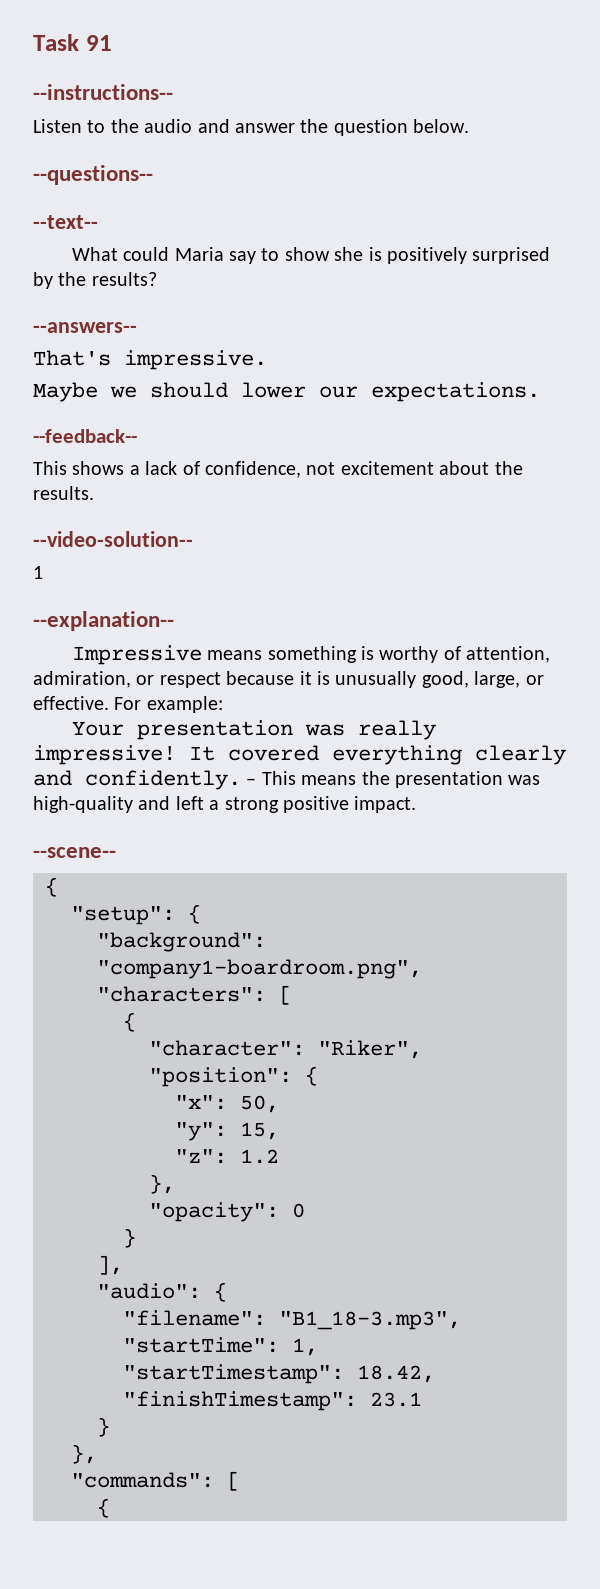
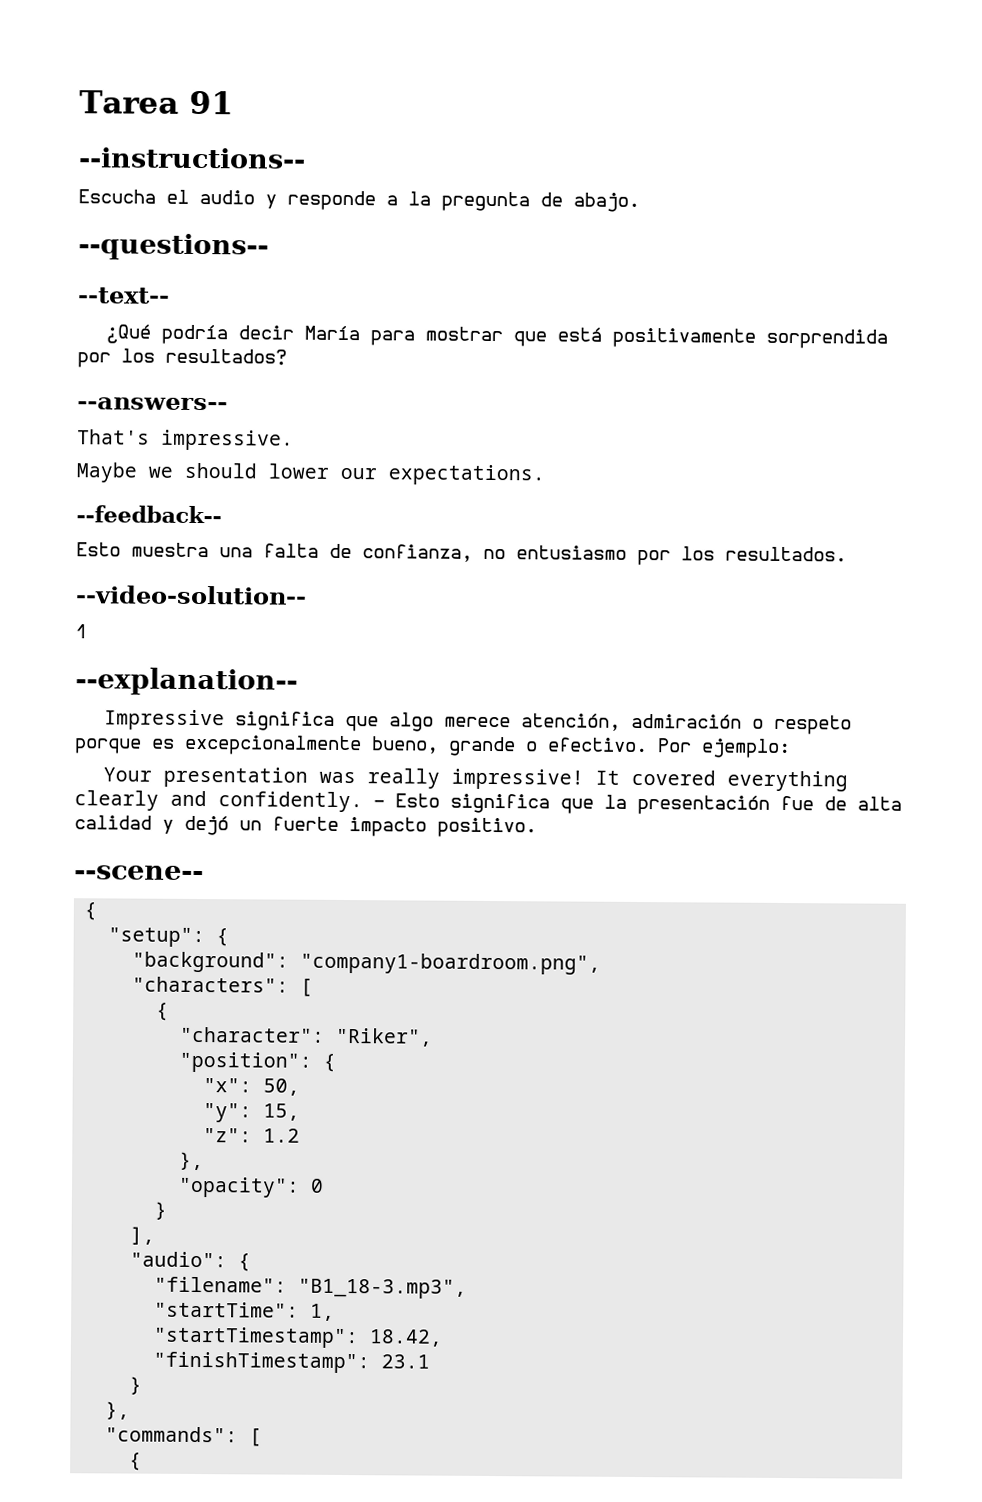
[33,34,79,51] Task -> [79,90,179,114] Tarea
[33,119,470,136] [33,165,153,185] [33,215,98,229] [71,247,551,264] [33,272,157,289] Listen to the audio and answer the question below. // --questions-- // --text-- // What could Maria say to show she is positively surprised by the results? -> [78,189,640,212] [78,233,269,261] [78,287,170,304] [105,324,888,349] [77,348,287,368] Escucha el audio y responde a la pregunta de abajo. // --questions-- // --text-- // ¿Qué podría decir María para mostrar que está positivamente sorprendida por los resultados?
[33,461,523,478] [33,486,94,500] [33,531,193,547] [33,566,43,579] [33,611,174,631] [71,645,551,665] [33,671,544,688] [33,696,223,713] This shows a lack of confidence, not excitement about the results. // --video-solution-- // 1 // --explanation-- // Impressive means something is worthy of attention, admiration, or respect because it is unusually good, large, or effective. For example: -> [76,542,847,566] [75,585,307,605] [75,624,87,639] [75,667,298,696] [103,709,852,735] [74,734,791,759] Esto muestra una falta de confianza, no entusiasmo por los resultados. // --video-solution-- // 1 // --explanation-- // Impressive significa que algo merece atención, admiración o respeto porque es excepcionalmente bueno, grande o efectivo. Por ejemplo:
[261,771,541,788] [33,796,417,813] This means the presentation was high-quality and left a strong positive impact. -> [395,793,902,815] [74,815,537,838] Esto significa que la presentación fue de alta calidad y dejó un fuerte impacto positivo.

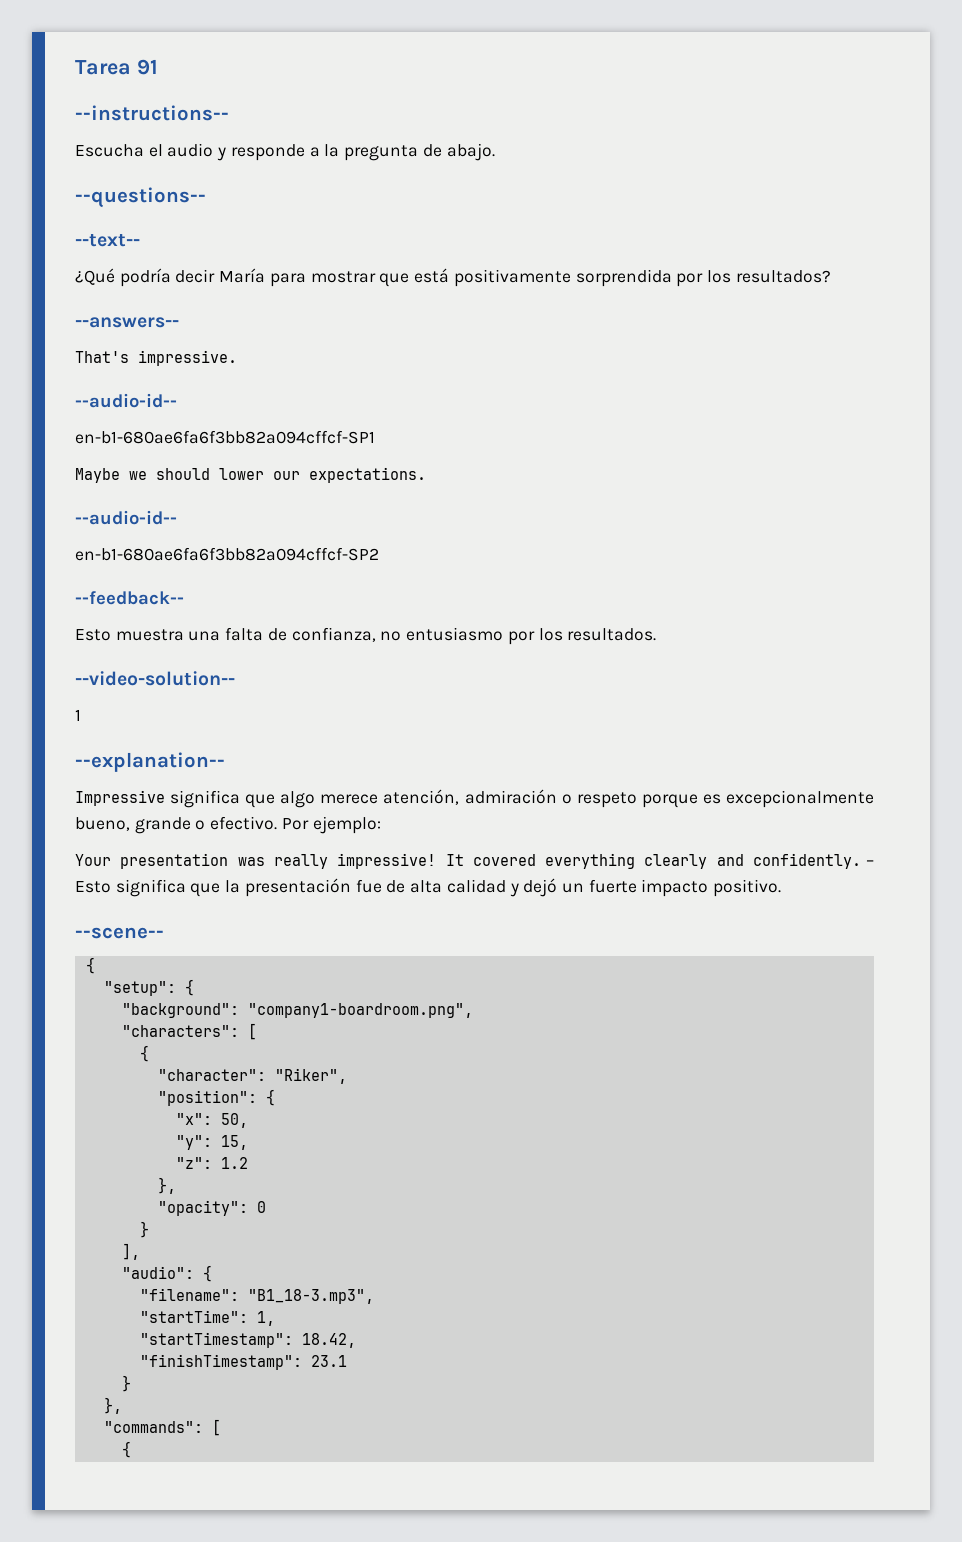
(294, 440) none -> [75,393,177,408] [75,430,375,444] // --audio-id-- // en-b1-680ae6fa6f3bb82a094cffcf-SP1
(545, 475) none -> [75,510,177,525] [75,547,379,561] // --audio-id-- // en-b1-680ae6fa6f3bb82a094cffcf-SP2

